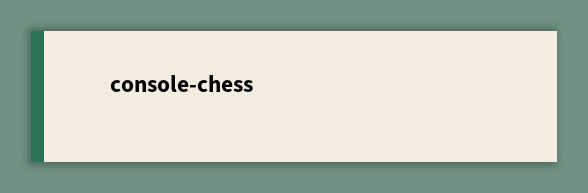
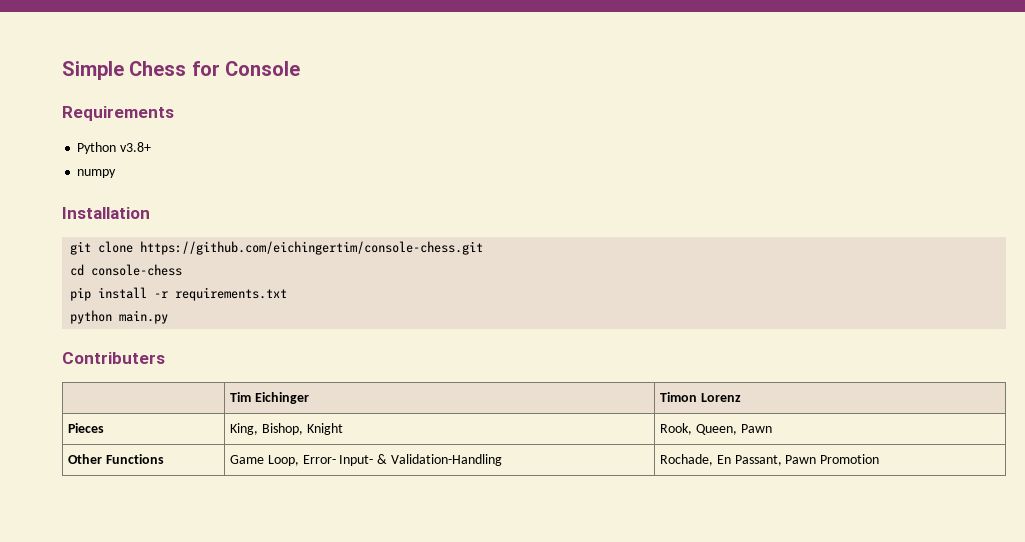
[110,75,253,92] console-chess -> [62,61,301,80] [62,106,174,121] [77,142,152,154] [77,169,117,178] [62,207,150,219] [70,241,484,255] [70,264,183,276] [70,287,288,301] [70,310,169,324] [62,352,165,364] [230,392,309,404] [660,392,741,402] [68,423,105,433] [230,423,343,435] [660,423,772,435] [68,454,164,464] [230,454,502,466] [660,454,880,466] Simple Chess for Console // Requirements // Python v3.8+ // numpy // Installation // git clone https://github.com/eichingertim/console-chess.git // cd console-chess // pip install -r requirements.txt // python main.py // Contributers // | Tim Eichinger | Timon Lorenz // Pieces | King, Bishop, Knight | Rook, Queen, Pawn // Other Functions | Game Loop, Error- Input- & Validation-Handling | Rochade, En Passant, Pawn Promotion

